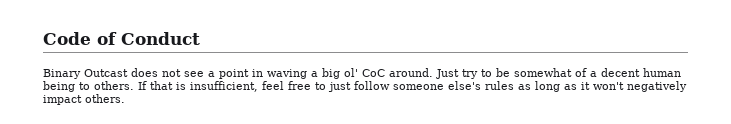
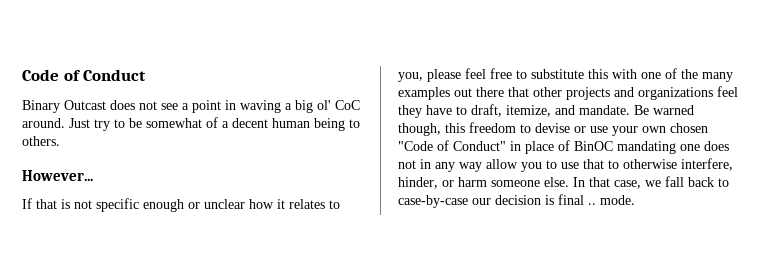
(134, 85) none -> [22,170,93,181] // However... //
[190,81,687,92] [43,94,125,105] insufficient, feel free to just follow someone else's rules as long as it won't negatively impact others. -> [74,198,340,212] [398,68,733,82] [398,86,738,100] [398,104,694,118] [398,122,708,136] [398,140,729,154] [398,158,733,172] [398,176,729,189] [398,194,635,208] not specific enough or unclear how it relates to you, please feel free to substitute this with one of the many examples out there that other projects and organizations feel they have to draft, itemize, and mandate. Be warned though, this freedom to devise or use your own chosen "Code of Conduct" in place of BinOC mandating one does not in any way allow you to use that to otherwise interfere, hinder, or harm someone else. In that case, we fall back to case-by-case our decision is final .. mode.

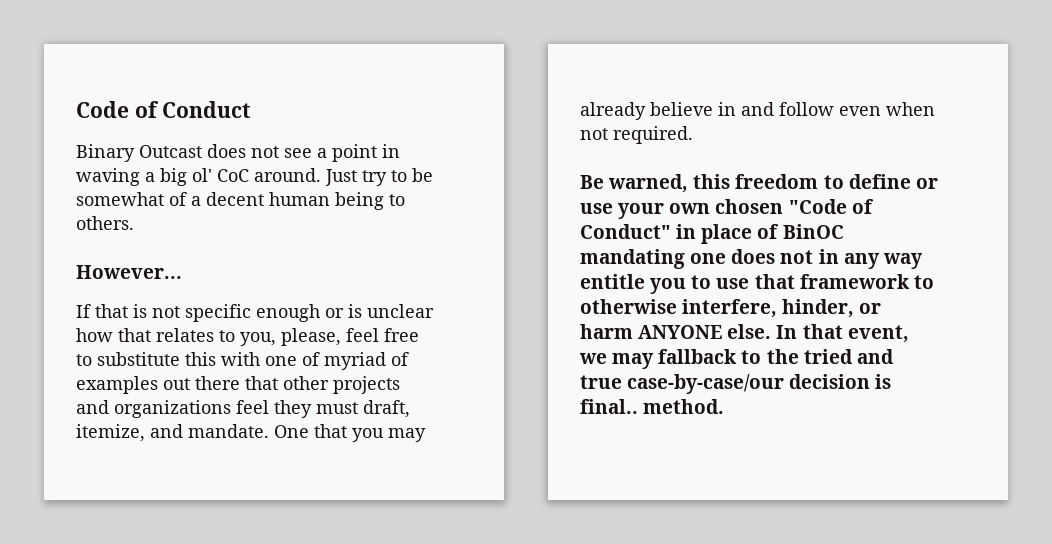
(200, 205) none -> [348,304,362,318] is
[277,199,285,209] it -> [118,328,151,342] that
[427,69,461,82] please -> [281,328,341,346] please,
[681,69,733,82] the many -> [324,352,409,370] myriad of
[426,105,467,115] have to -> [316,402,358,414] must
[634,105,694,115] [398,123,441,136] Be warned though, -> [274,424,426,442] [580,102,935,120] [580,126,693,144] [580,174,689,193] One that you may already believe in and follow even when not required. // Be warned,
[535,123,570,133] devise -> [848,174,911,189] define
[486,159,518,169] allow -> [580,274,645,289] entitle
(604, 164) none -> [799,274,910,289] framework
[491,180,540,187] someone -> [638,325,723,339] ANYONE
[614,176,729,189] [398,194,635,208] case, we fall back to case-by-case our decision is final .. mode. -> [847,325,909,343] [579,349,894,369] [580,374,892,394] [580,399,725,414] event, we may fallback to the tried and true case-by-case/our decision is final.. method.

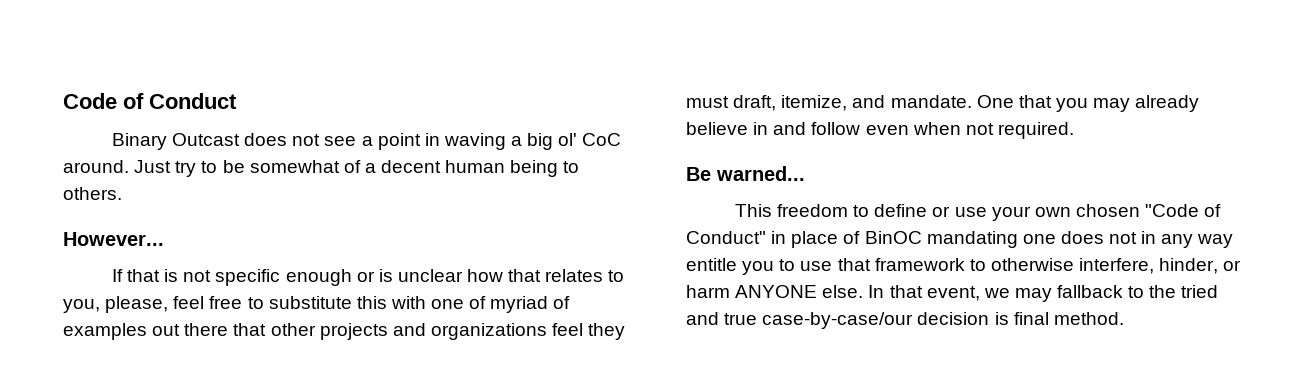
[608,174,731,193] warned, this -> [716,166,805,181] [734,204,772,217] warned... // This
[580,399,638,414] final.. -> [1013,312,1049,325] final

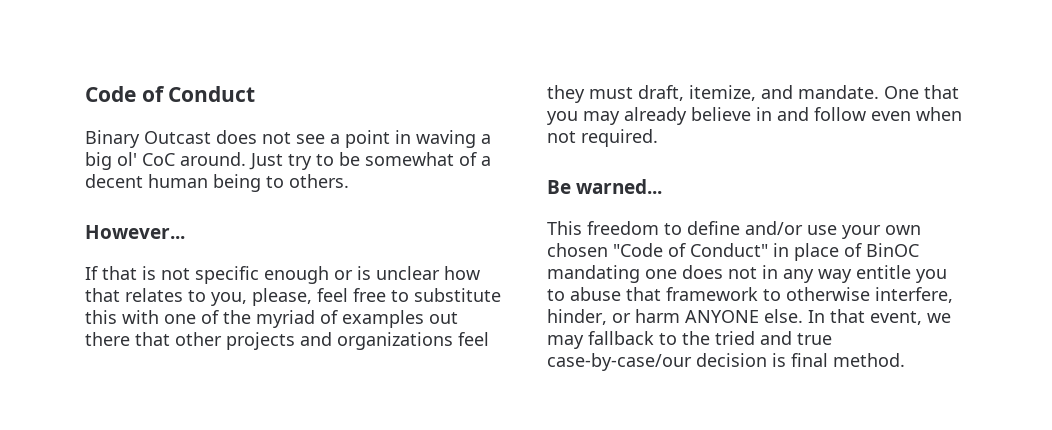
(487, 302) none -> [223,310,251,324] the
[932,206,951,217] or -> [745,221,803,235] and/or
[800,261,833,271] use -> [570,287,621,301] abuse

